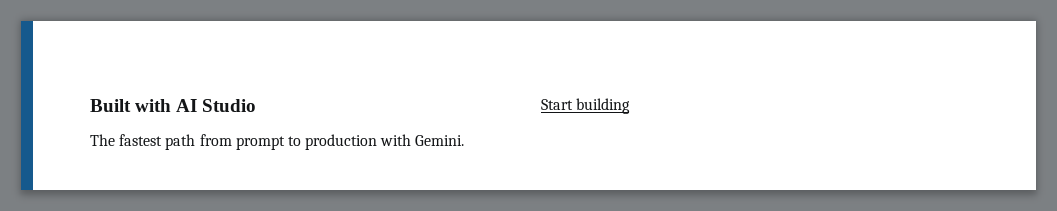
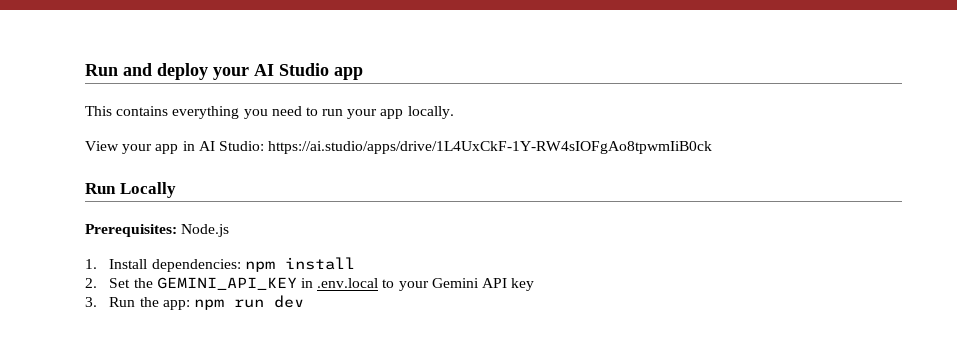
[90,99,257,112] [90,134,465,150] [541,98,631,114] Built with AI Studio // The fastest path from prompt to production with Gemini. // Start building -> [85,63,363,80] [85,106,454,119] [85,141,713,154] [85,182,176,198] [85,224,230,237] [85,257,355,272] [85,277,535,291] [85,295,304,310] Run and deploy your AI Studio app // This contains everything you need to run your app locally. // View your app in AI Studio: https://ai.studio/apps/drive/1L4UxCkF-1Y-RW4sIOFgAo8tpwmIiB0ck // Run Locally // Prerequisites: Node.js // 1. Install dependencies: npm install // 2. Set the GEMINI_API_KEY in .env.local to your Gemini API key // 3. Run the app: npm run dev

